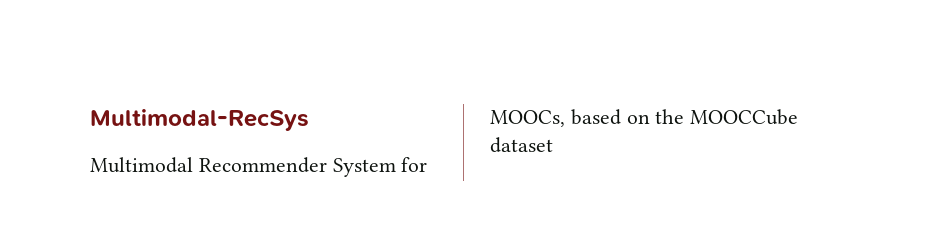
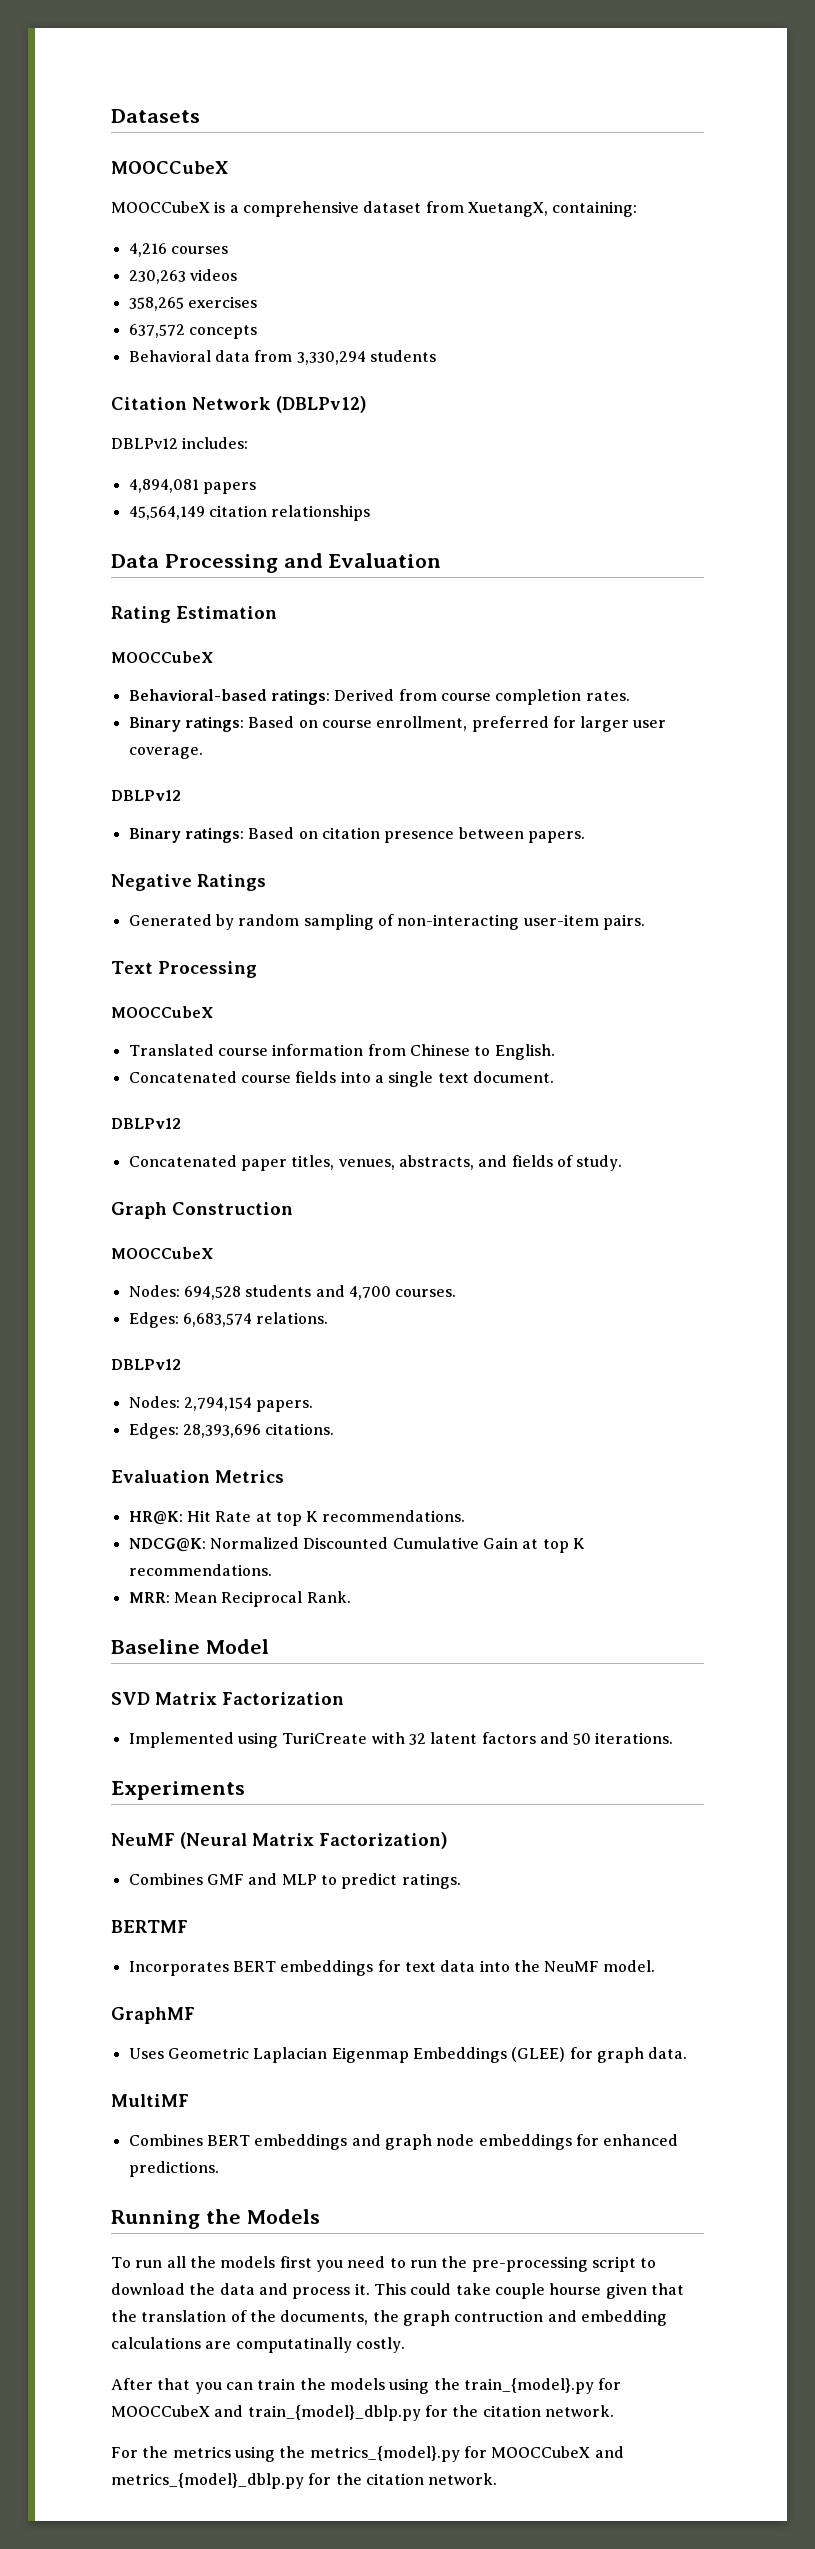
[90,109,309,131] [90,157,428,177] [490,109,799,127] [490,137,553,153] Multimodal-RecSys // Multimodal Recommender System for MOOCs, based on the MOOCCube dataset -> [111,109,200,123] [111,161,228,174] [111,201,638,217] [128,243,228,257] [128,269,237,284] [128,296,257,311] [128,324,257,339] [128,350,436,365] [111,396,367,413] [111,437,249,449] [128,479,256,494] [128,505,371,521] [111,553,442,573] [111,606,277,623] [111,651,213,663] [128,689,630,705] [128,716,667,732] [128,747,203,759] [111,790,181,801] [128,827,585,843] [111,874,266,891] [128,914,645,930] [111,961,257,978] [111,1006,213,1018] [128,1044,555,1060] [128,1071,554,1087] [111,1118,181,1129] [128,1155,623,1171] [111,1202,293,1219] [111,1247,213,1259] [128,1285,457,1300] [128,1312,329,1328] [111,1359,181,1370] [128,1396,314,1412] [128,1423,335,1439] [111,1470,284,1483] [128,1510,465,1526] [128,1537,585,1553] [128,1564,272,1576] [128,1591,351,1607] [111,1639,269,1654] [111,1692,344,1705] [128,1732,674,1748] [111,1781,245,1800] [111,1832,448,1849] [128,1873,461,1889] [111,1920,188,1933] [128,1960,656,1976] [111,2007,195,2024] [128,2047,688,2063] [111,2094,189,2107] [128,2134,679,2150] [128,2161,219,2177] [111,2209,320,2229] [111,2256,657,2272] [111,2283,684,2299] [111,2310,667,2326] [111,2337,405,2353] [111,2378,622,2394] [111,2405,614,2421] [111,2446,624,2462] [111,2473,498,2489] Datasets // MOOCCubeX // MOOCCubeX is a comprehensive dataset from XuetangX, containing: // 4,216 courses // 230,263 videos // 358,265 exercises // 637,572 concepts // Behavioral data from 3,330,294 students // Citation Network (DBLPv12) // DBLPv12 includes: // 4,894,081 papers // 45,564,149 citation relationships // Data Processing and Evaluation // Rating Estimation // MOOCCubeX // Behavioral-based ratings: Derived from course completion rates. // Binary ratings: Based on course enrollment, preferred for larger user coverage. // DBLPv12 // Binary ratings: Based on citation presence between papers. // Negative Ratings // Generated by random sampling of non-interacting user-item pairs. // Text Processing // MOOCCubeX // Translated course information from Chinese to English. // Concatenated course fields into a single text document. // DBLPv12 // Concatenated paper titles, venues, abstracts, and fields of study. // Graph Construction // MOOCCubeX // Nodes: 694,528 students and 4,700 courses. // Edges: 6,683,574 relations. // DBLPv12 // Nodes: 2,794,154 papers. // Edges: 28,393,696 citations. // Evaluation Metrics // HR@K: Hit Rate at top K recommendations. // NDCG@K: Normalized Discounted Cumulative Gain at top K recommendations. // MRR: Mean Reciprocal Rank. // Baseline Model // SVD Matrix Factorization // Implemented using TuriCreate with 32 latent factors and 50 iterations. // Experiments // NeuMF (Neural Matrix Factorization) // Combines GMF and MLP to predict ratings. // BERTMF // Incorporates BERT embeddings for text data into the NeuMF model. // GraphMF // Uses Geometric Laplacian Eigenmap Embeddings (GLEE) for graph data. // MultiMF // Combines BERT embeddings and graph node embeddings for enhanced predictions. // Running the Models // To run all the models first you need to run the pre-processing script to download the data and process it. This could take couple hourse given that the translation of the documents, the graph contruction and embedding calculations are computatinally costly. // After that you can train the models using the train_{model}.py for MOOCCubeX and train_{model}_dblp.py for the citation network. // For the metrics using the metrics_{model}.py for MOOCCubeX and metrics_{model}_dblp.py for the citation network.

